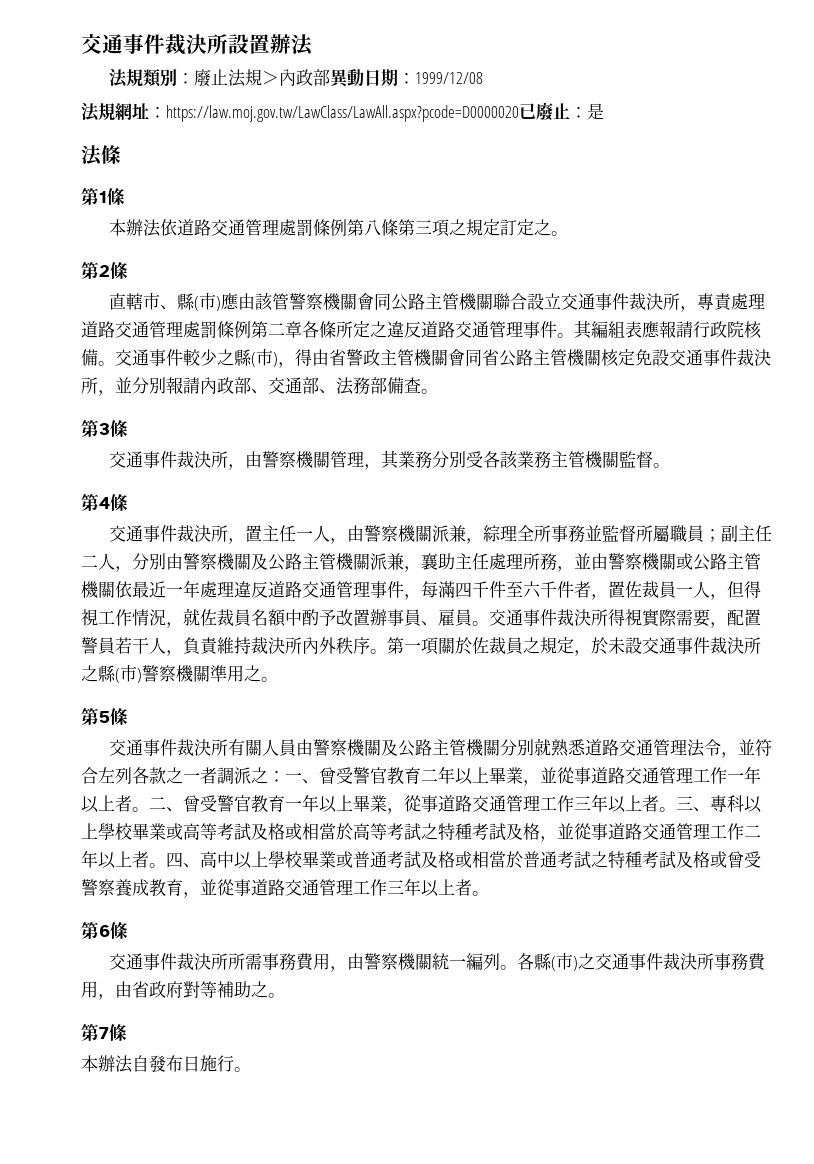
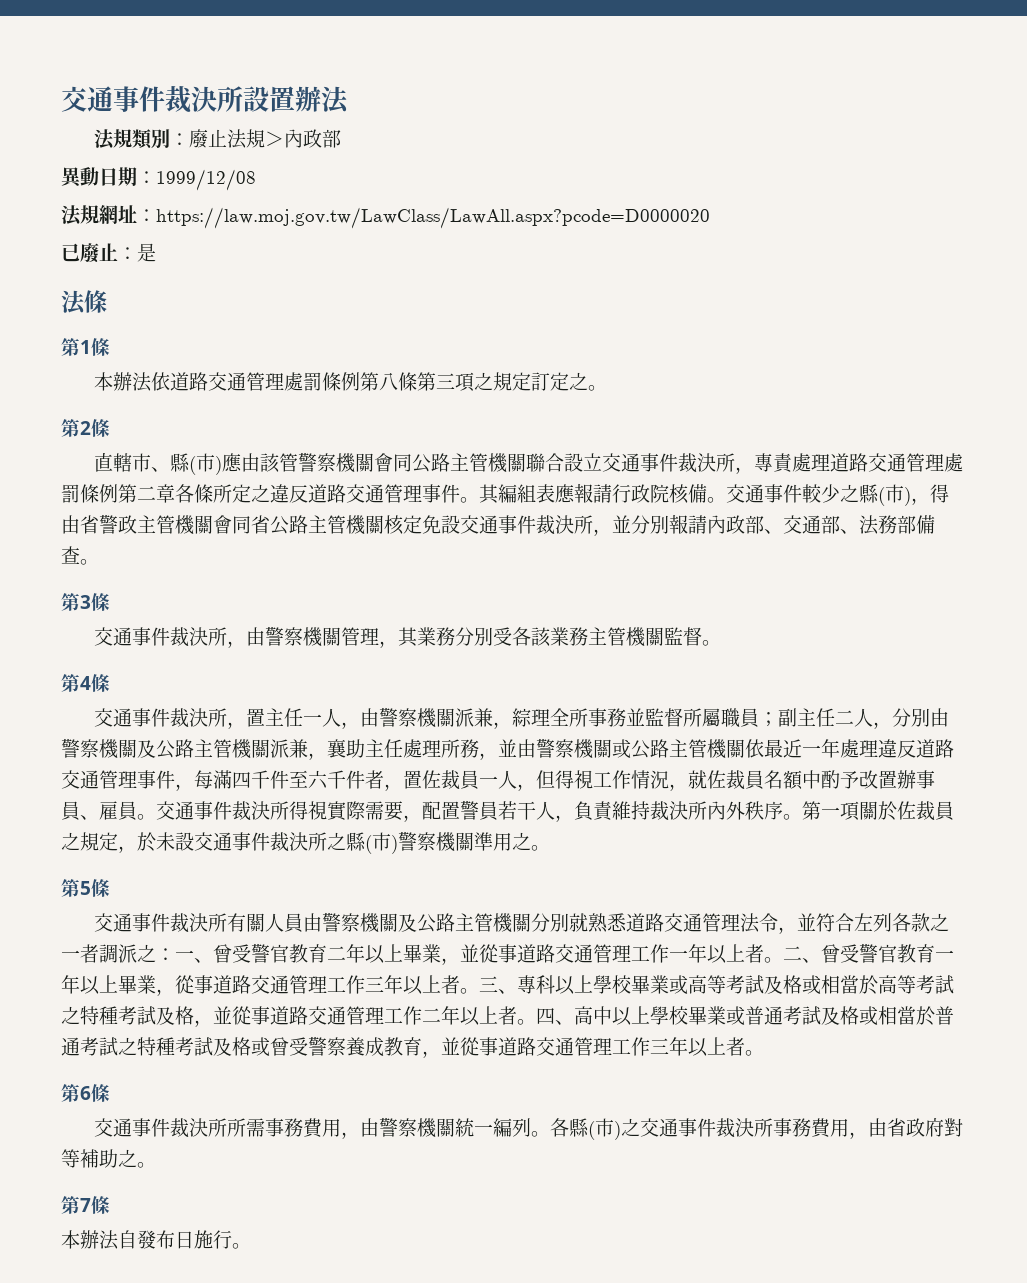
(330, 77) none -> (341, 138) //
(519, 113) none -> (710, 218) //

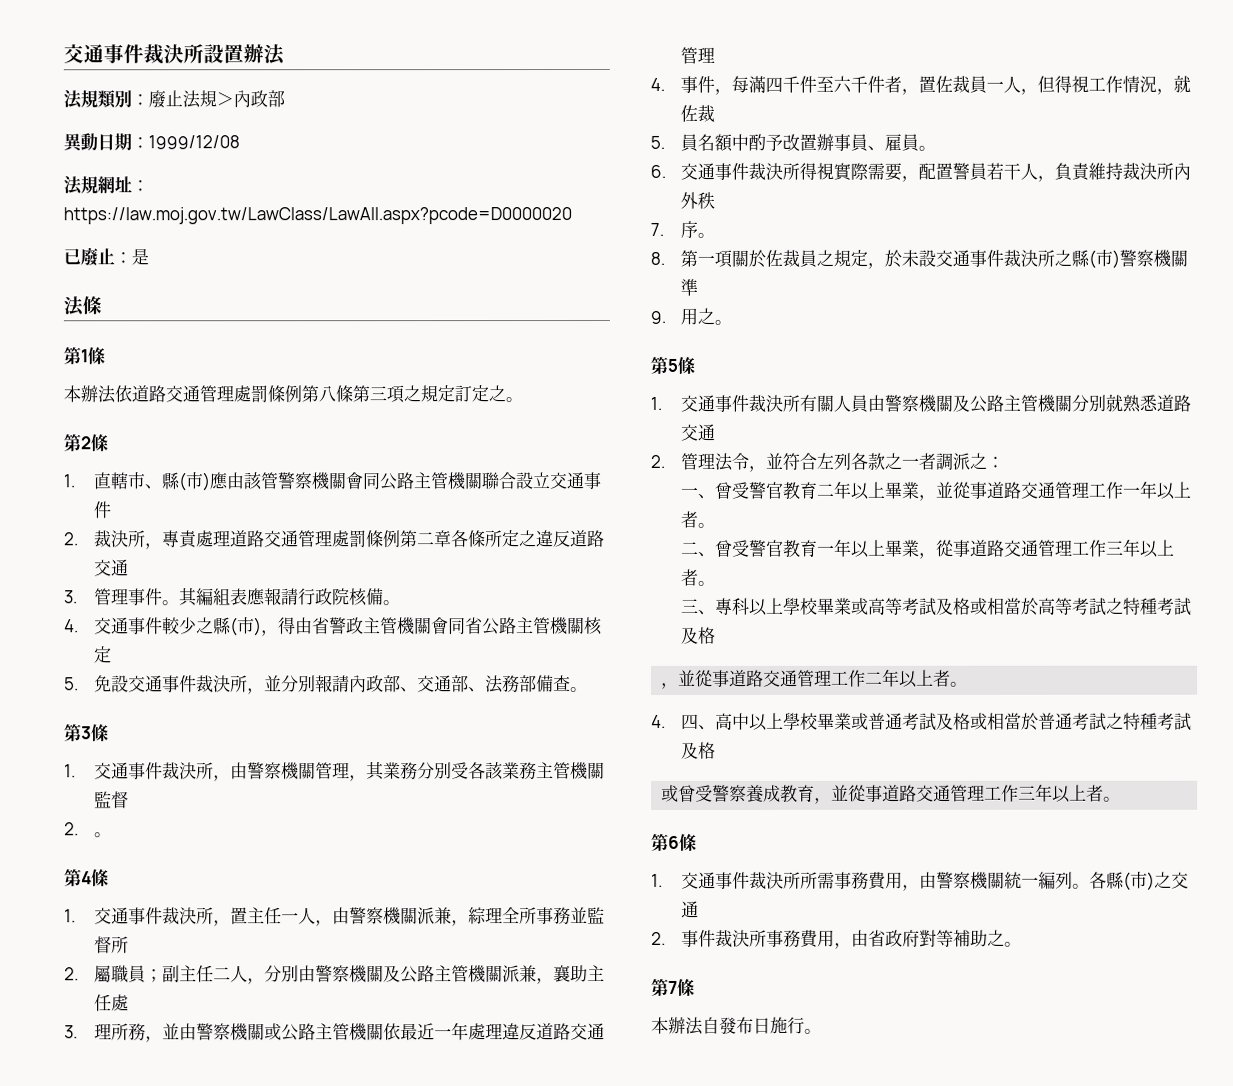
(110, 428) none -> [63,474,75,488] 1.
(678, 462) none -> [63,532,79,546] // 2.
(384, 493) none -> [64,590,78,604] // 3.
(726, 500) none -> [64,619,79,633] // 4.
(422, 524) none -> [64,677,79,691] // 5.
(110, 602) none -> [64,764,76,778] 1.
(702, 636) none -> [64,822,79,836] // 2.
(110, 683) none -> [64,909,76,923] 1.
(702, 717) none -> [64,967,79,981] // 2.
(422, 748) none -> [64,1025,78,1039] // 3.
(137, 779) none -> [650,77,665,91] // 4.
(745, 780) none -> [650,135,665,149] // 5.
(156, 817) none -> [650,164,666,178] // 6.
(764, 810) none -> [650,222,664,236] // 7.
(802, 817) none -> [650,251,665,265] // 8.
(493, 841) none -> [650,310,666,324] // 9.
(110, 888) none -> [650,396,662,410] 1.
(702, 922) none -> [650,454,665,468] // 2.
(175, 954) none -> (1005, 462) //
(783, 960) none -> (716, 525) //
(479, 991) none -> (717, 583) //
(194, 1015) none -> (717, 635) //
(536, 1022) none -> [651,714,666,728] // 4.
(251, 1046) none -> (717, 750) //
(110, 1093) none -> [651,873,663,887] 1.
(678, 1127) none -> [651,931,666,945] // 2.

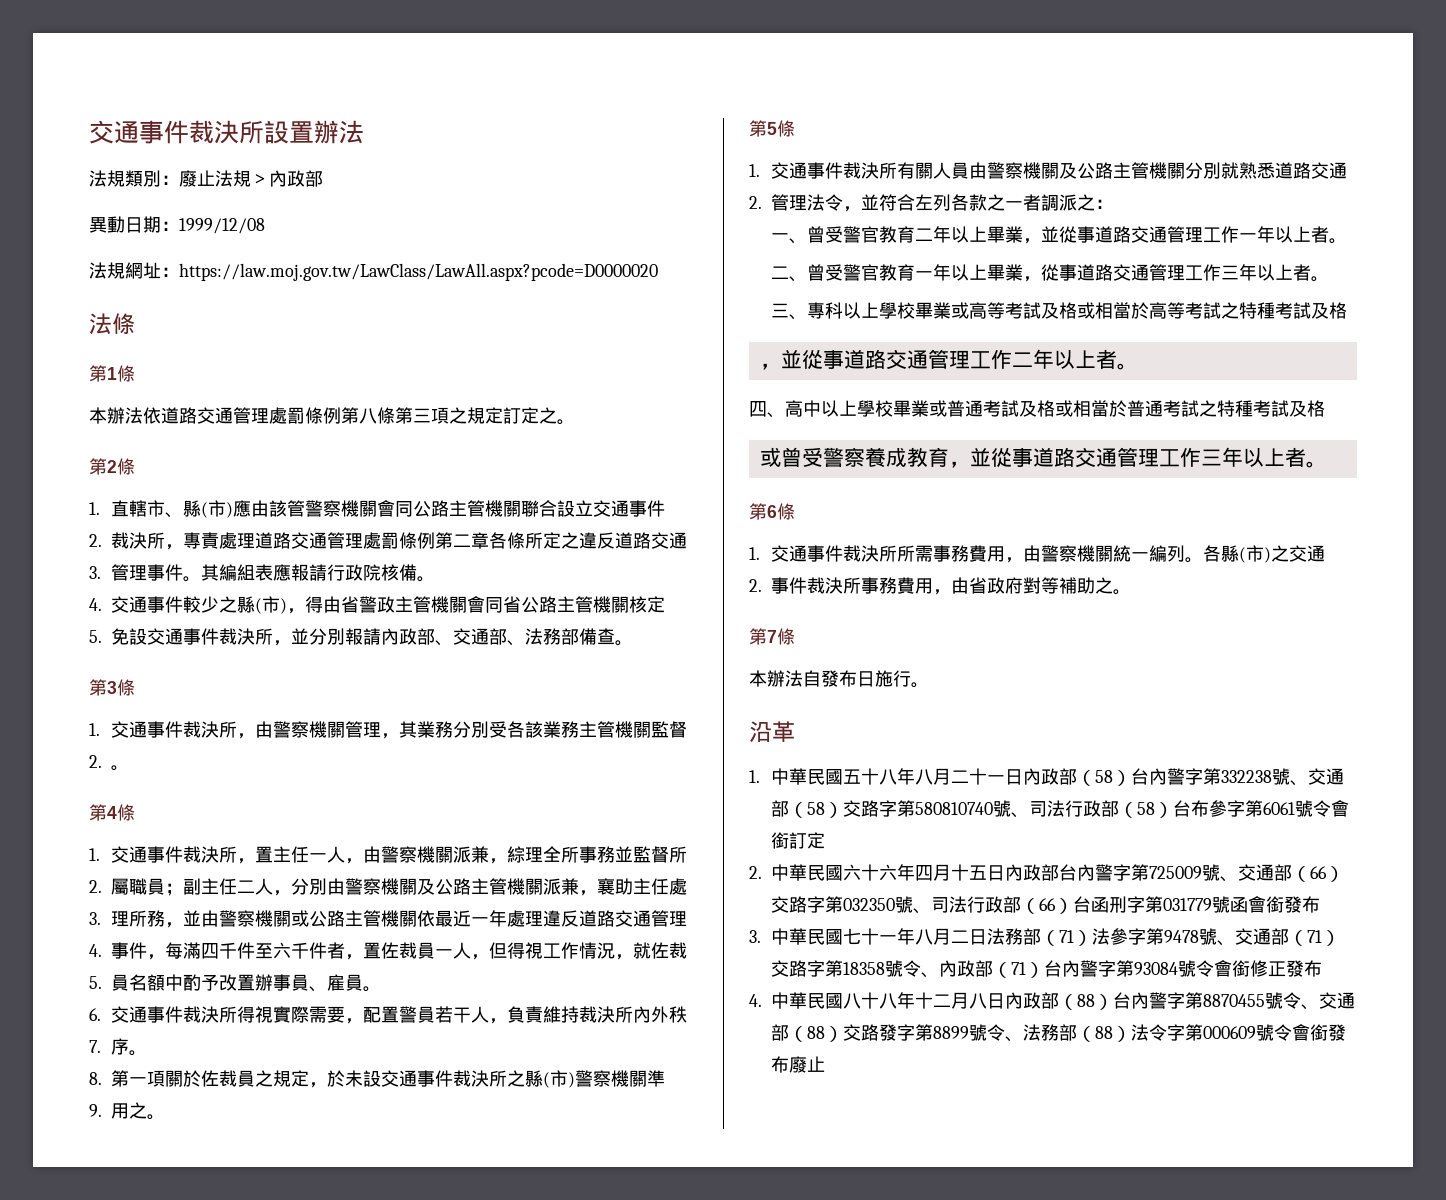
[63,247,149,267] // 已廢止：是 -> (658, 272) none
[651,714,666,728] 4. -> (1138, 366) none
(822, 1031) none -> [749,721,795,743] [749,768,1345,786] [771,800,1350,818] [771,832,826,849] [749,864,1345,882] [771,896,1321,914] [749,928,1341,946] [771,960,1323,978] [749,992,1356,1010] [771,1024,1347,1042] [771,1056,826,1073] // 沿革 // 1.中華民國五十八年八月二十一日內政部（58）台內警字第332238號、交通部（58）交路字第580810740號、司法行政部（58）台布參字第6061號令會銜訂定 // 2.中華民國六十六年四月十五日內政部台內警字第725009號、交通部（66）交路字第032350號、司法行政部（66）台函刑字第031779號函會銜發布 // 3.中華民國七十一年八月二日法務部（71）法參字第9478號、交通部（71）交路字第18358號令、內政部（71）台內警字第93084號令會銜修正發布 // 4.中華民國八十八年十二月八日內政部（88）台內警字第8870455號令、交通部（88）交路發字第8899號令、法務部（88）法令字第000609號令會銜發布廢止

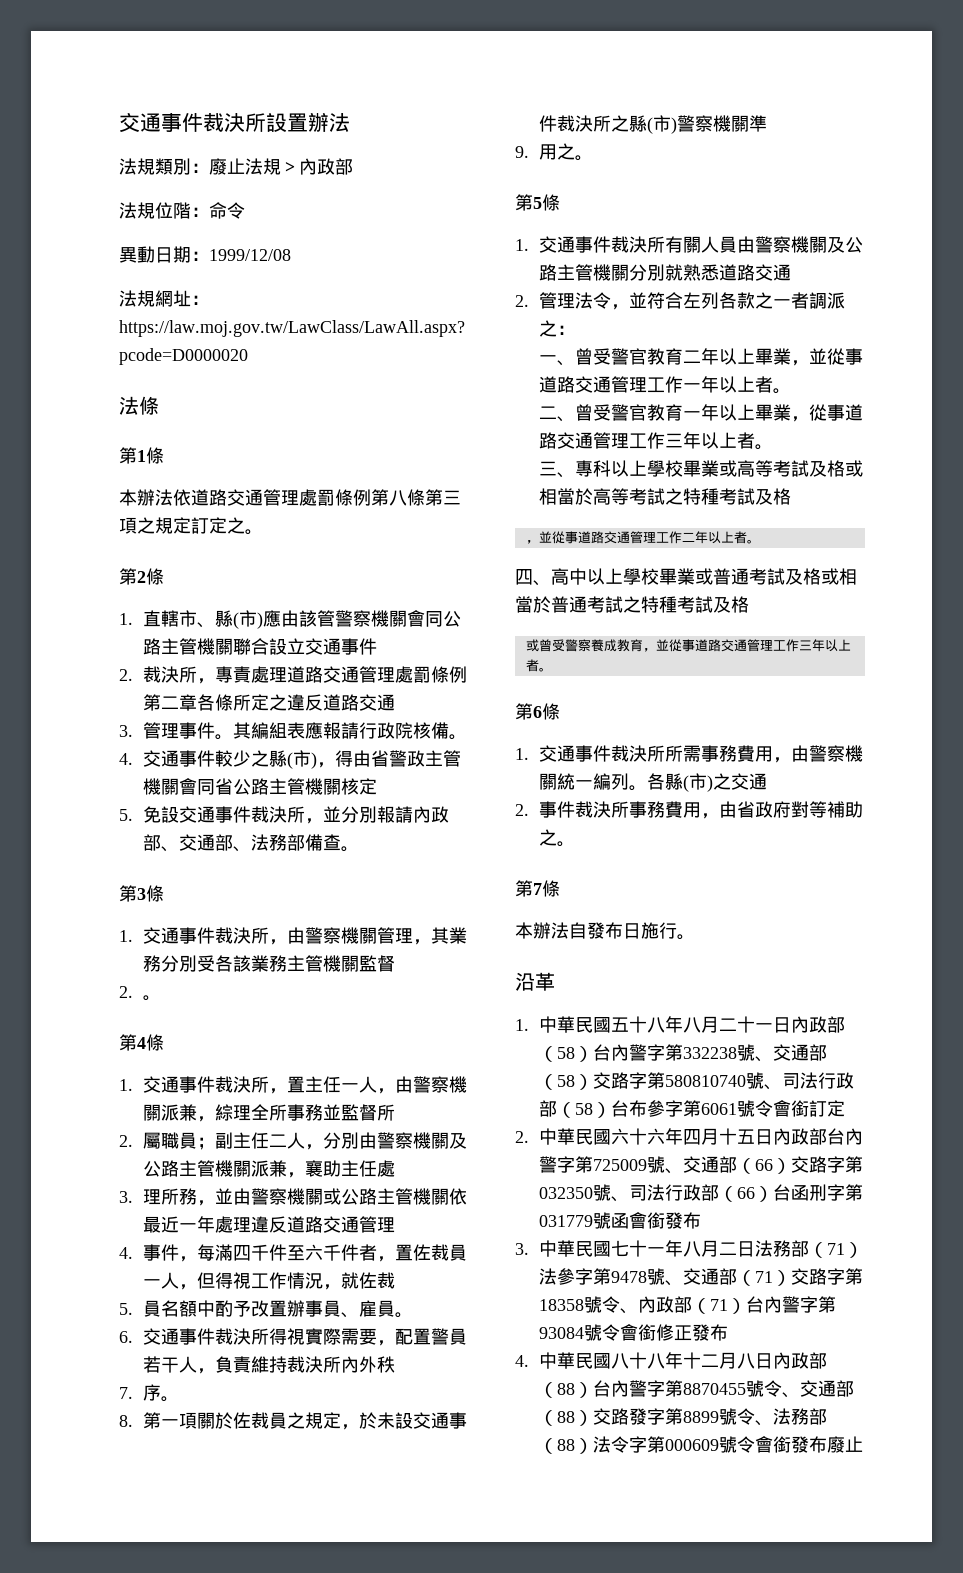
(323, 178) none -> [119,202,245,219] // 法規位階：命令

